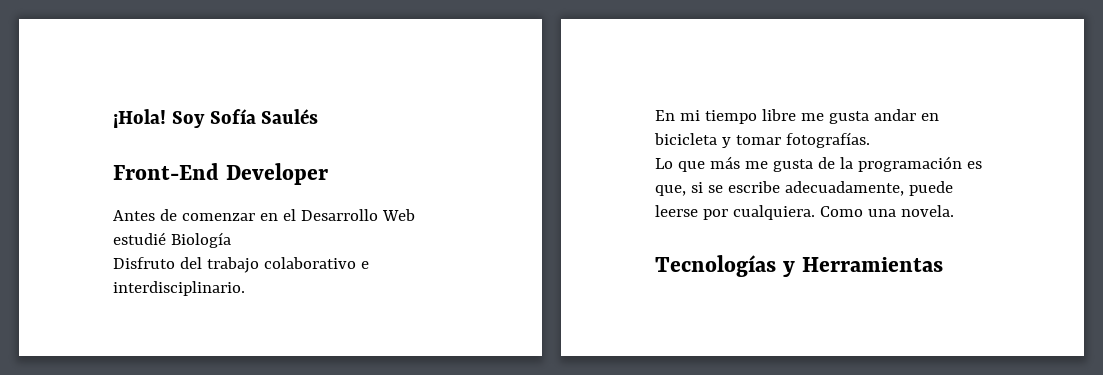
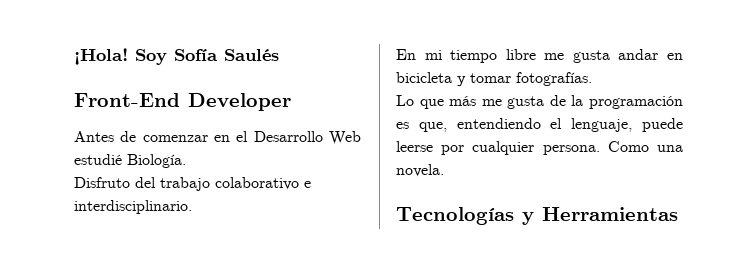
[170,232,231,248] Biología -> [127,154,186,168] Biología.
[690,181,904,196] si se escribe adecuadamente, -> [456,118,633,132] entendiendo el lenguaje,
[732,205,815,220] cualquiera. -> [472,141,600,155] cualquier persona.

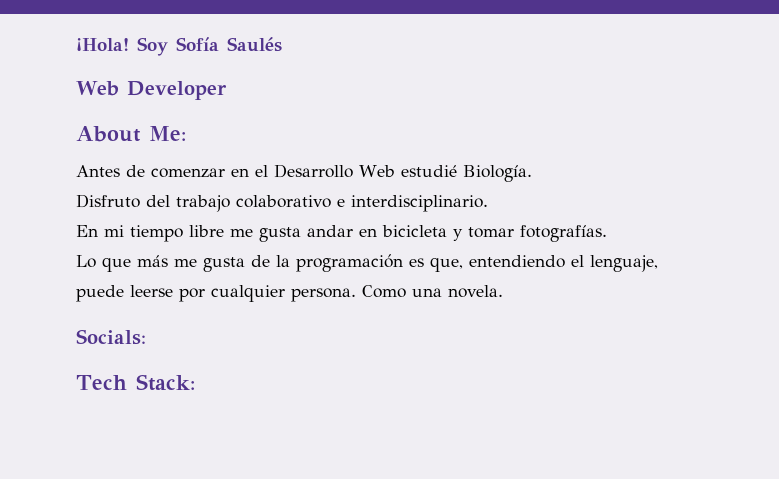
[74,93,180,107] Front-End -> [76,81,119,96] Web
(291, 102) none -> [76,126,186,142] // About Me:
[396,207,678,225] Tecnologías y Herramientas -> [76,329,146,345] [76,374,195,391] Socials: // Tech Stack:

